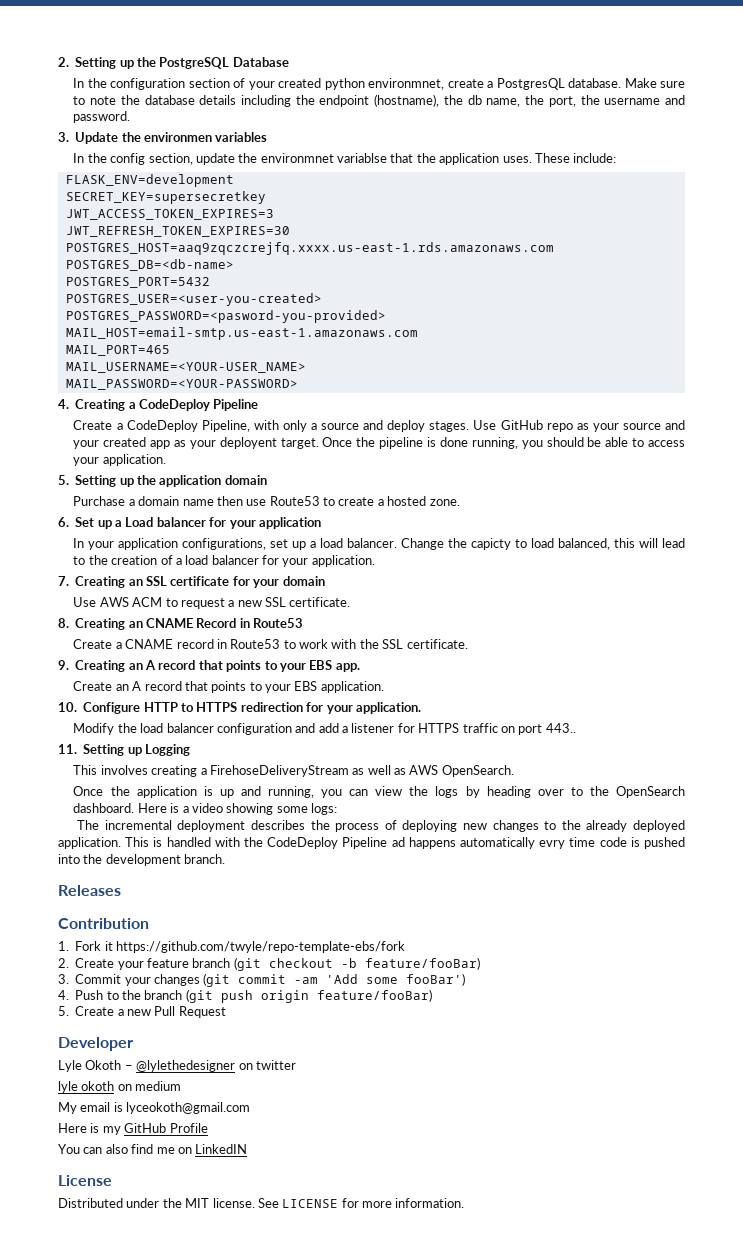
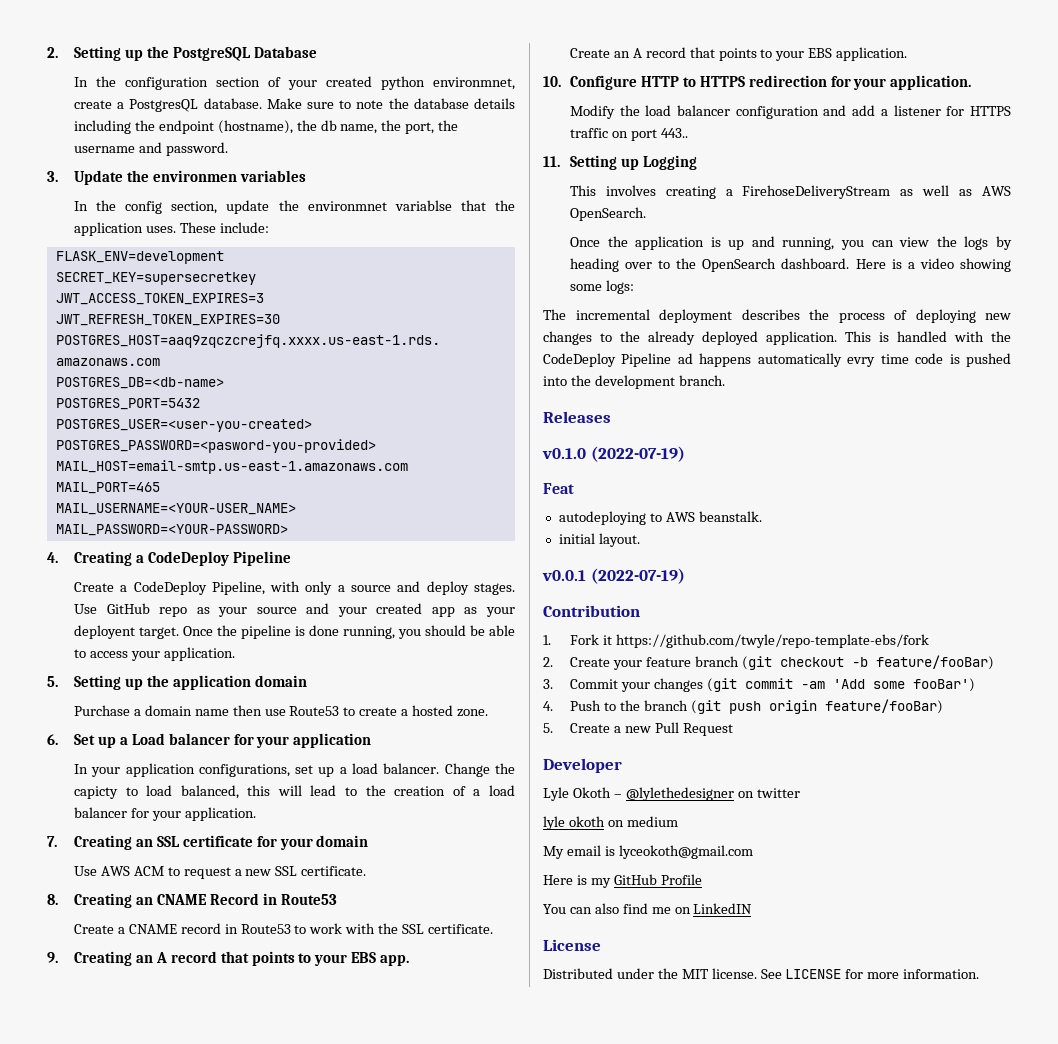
(121, 890) none -> [542,446,685,462] [543,483,574,494] [558,511,762,525] [558,533,640,547] [542,568,685,584] // v0.1.0 (2022-07-19) // Feat // autodeploying to AWS beanstalk. // initial layout. // v0.0.1 (2022-07-19)

